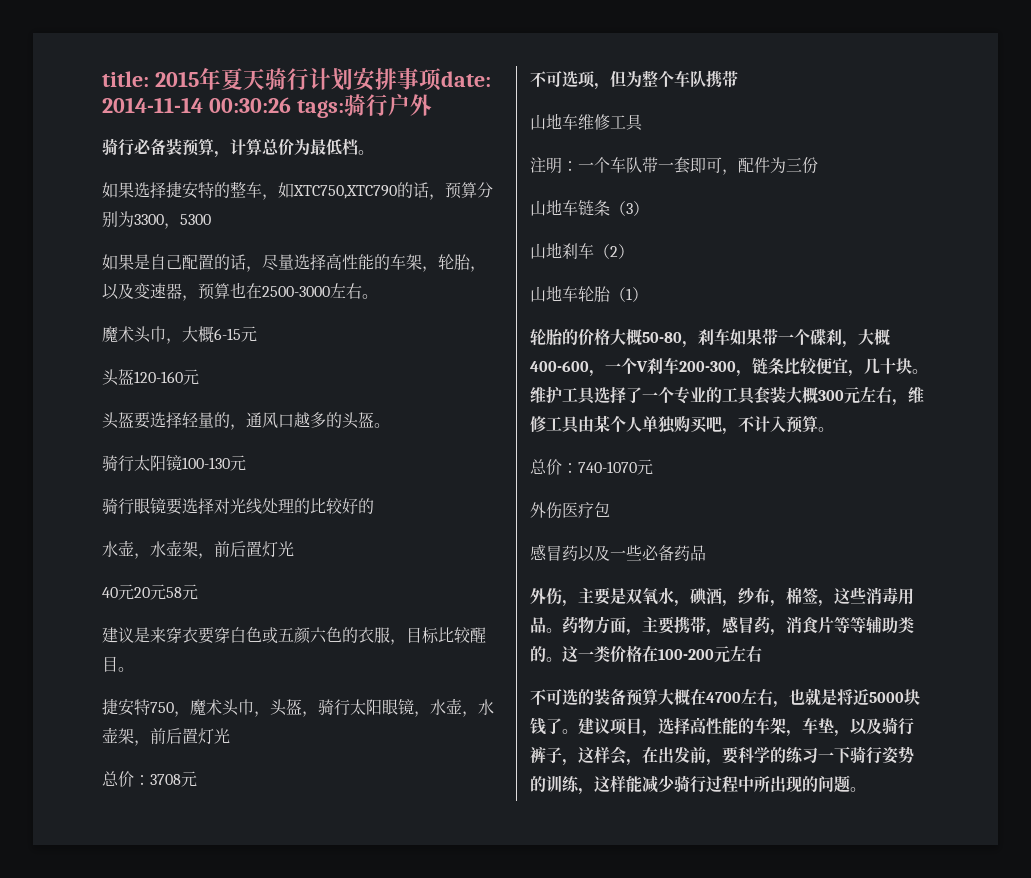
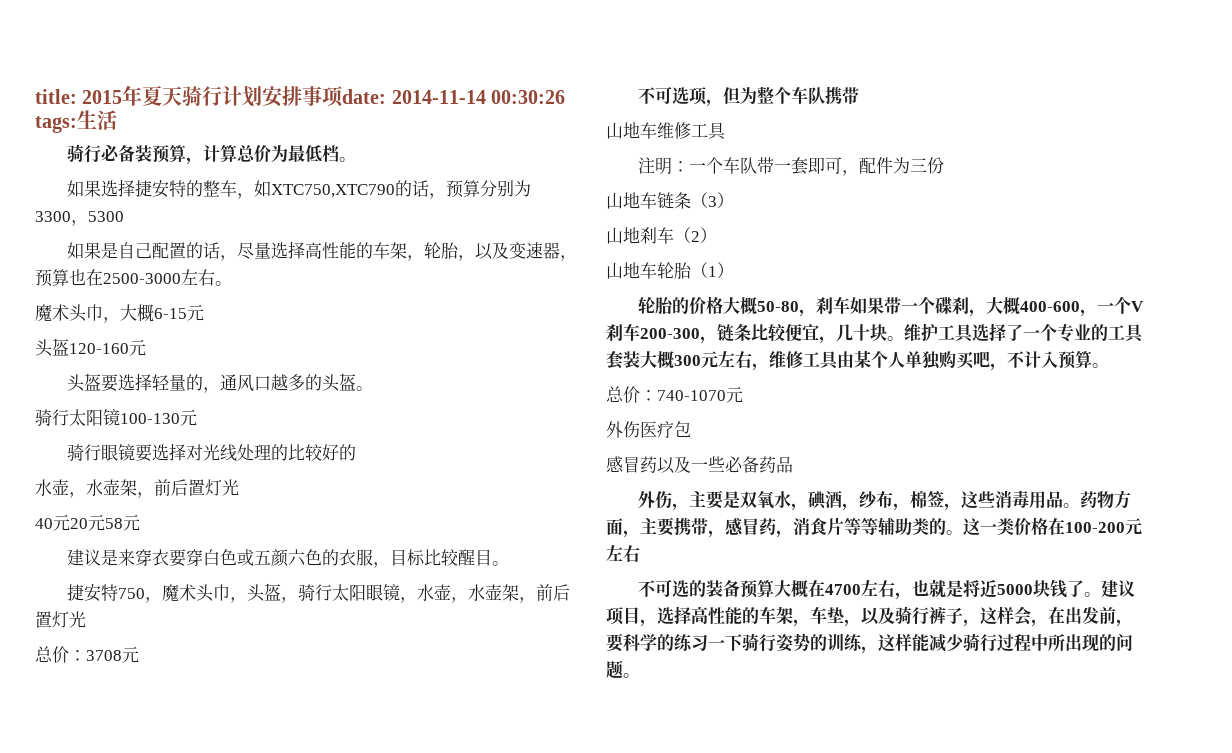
[343,94,432,116] 骑行户外 -> [77,110,117,130] 生活

